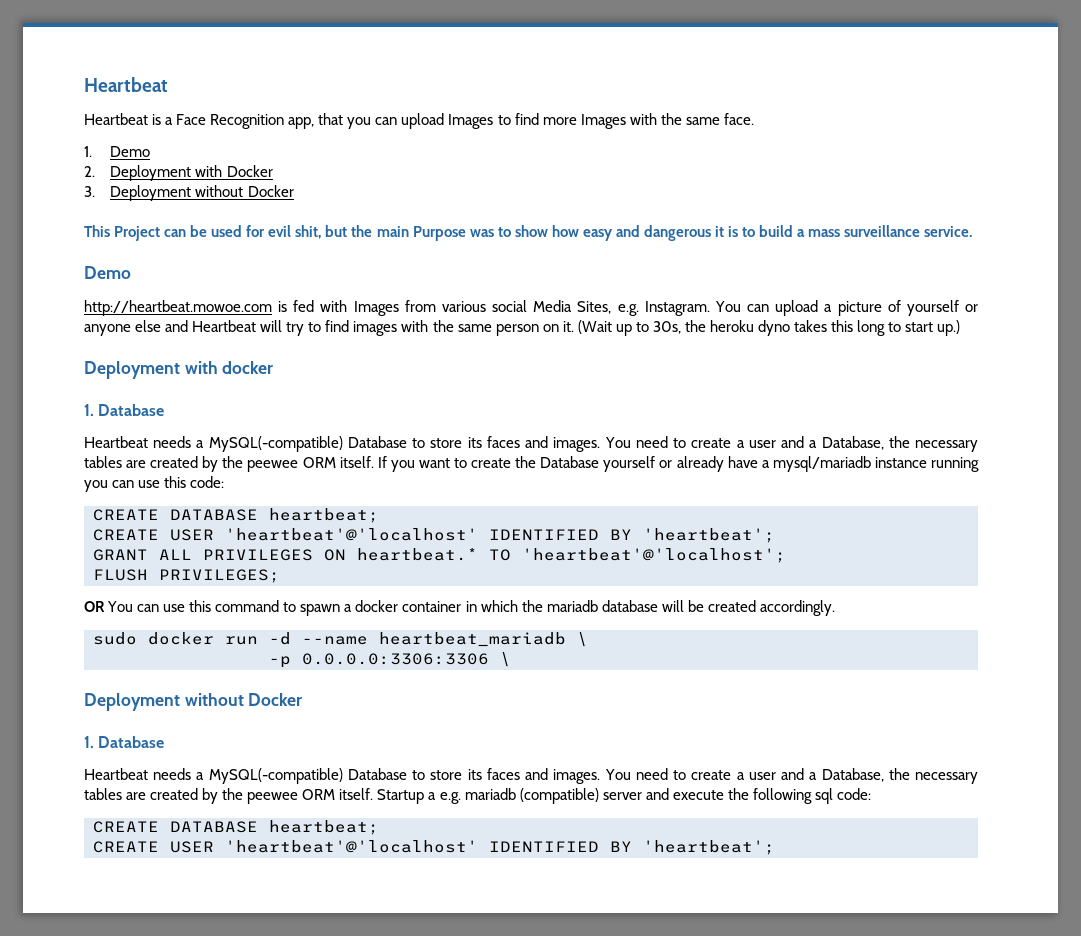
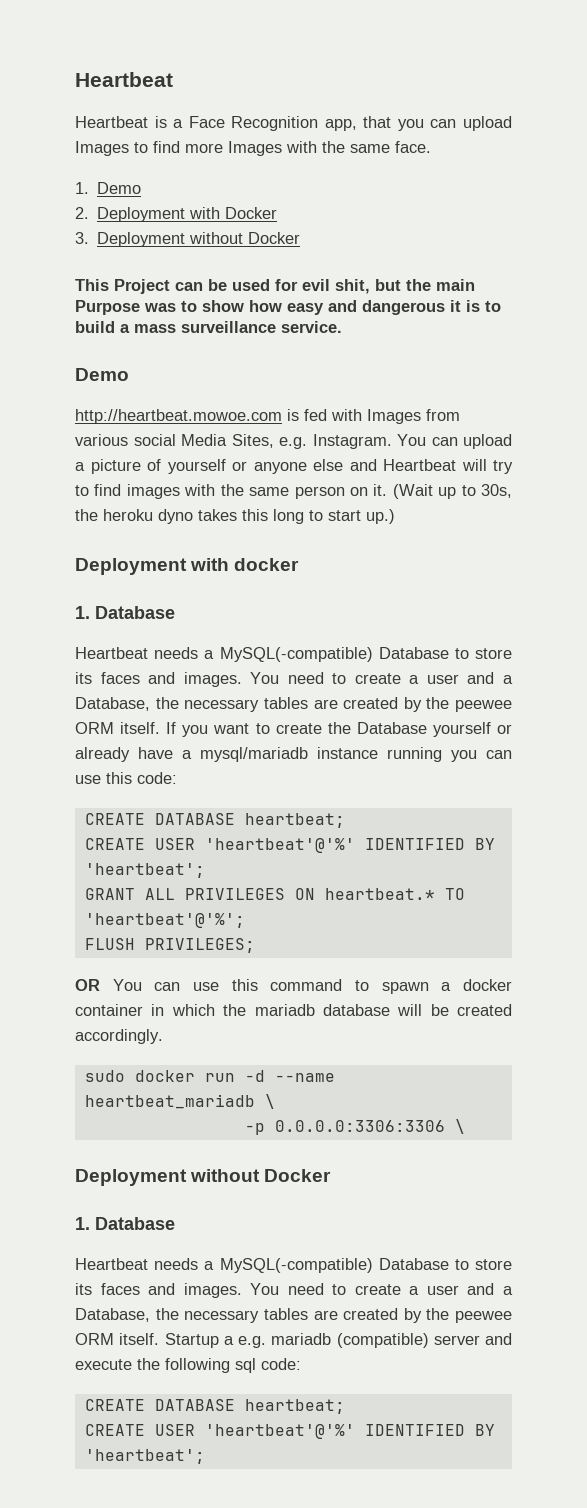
[225,528,478,541] 'heartbeat'@'localhost' -> [204,838,355,853] 'heartbeat'@'%'
[522,548,786,563] 'heartbeat'@'localhost'; -> [84,913,245,928] 'heartbeat'@'%';
[225,840,478,853] 'heartbeat'@'localhost' -> [204,1424,355,1439] 'heartbeat'@'%'

